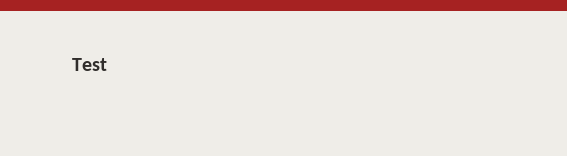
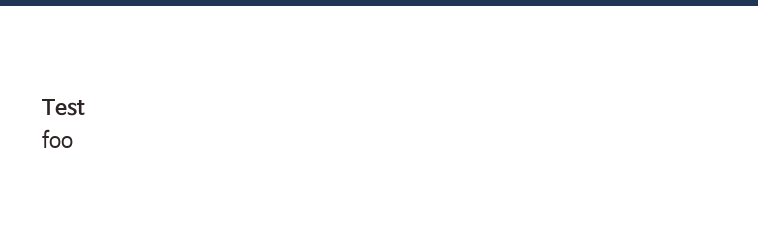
(107, 64) none -> [42,129,73,148] // foo

